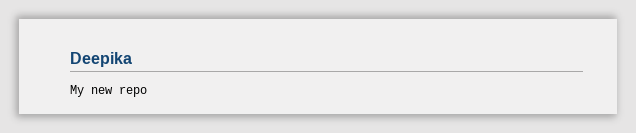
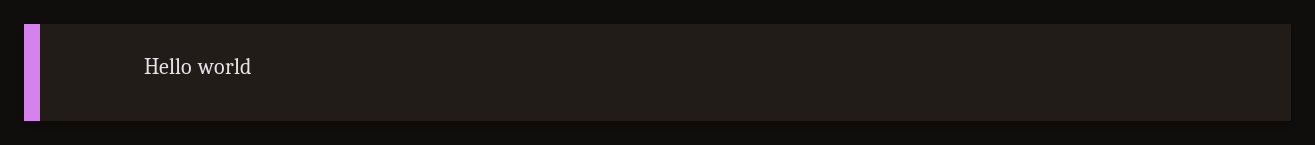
[70,52,132,67] [70,85,147,97] Deepika // My new repo -> [144,58,251,74] Hello world

